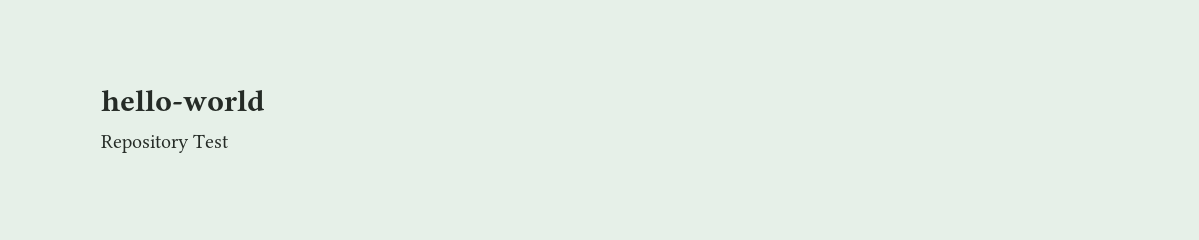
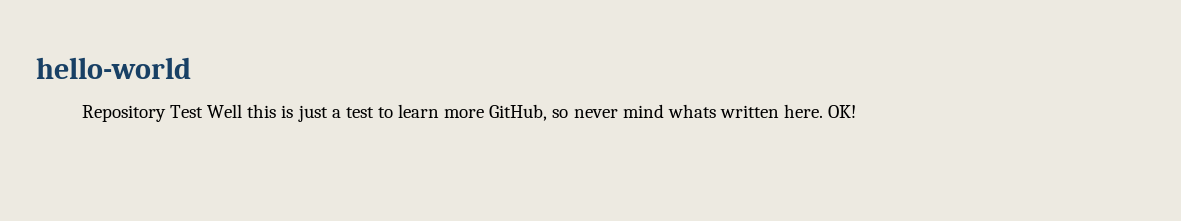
(230, 141) none -> [207,104,857,122] Well this is just a test to learn more GitHub, so never mind whats written here. OK!

